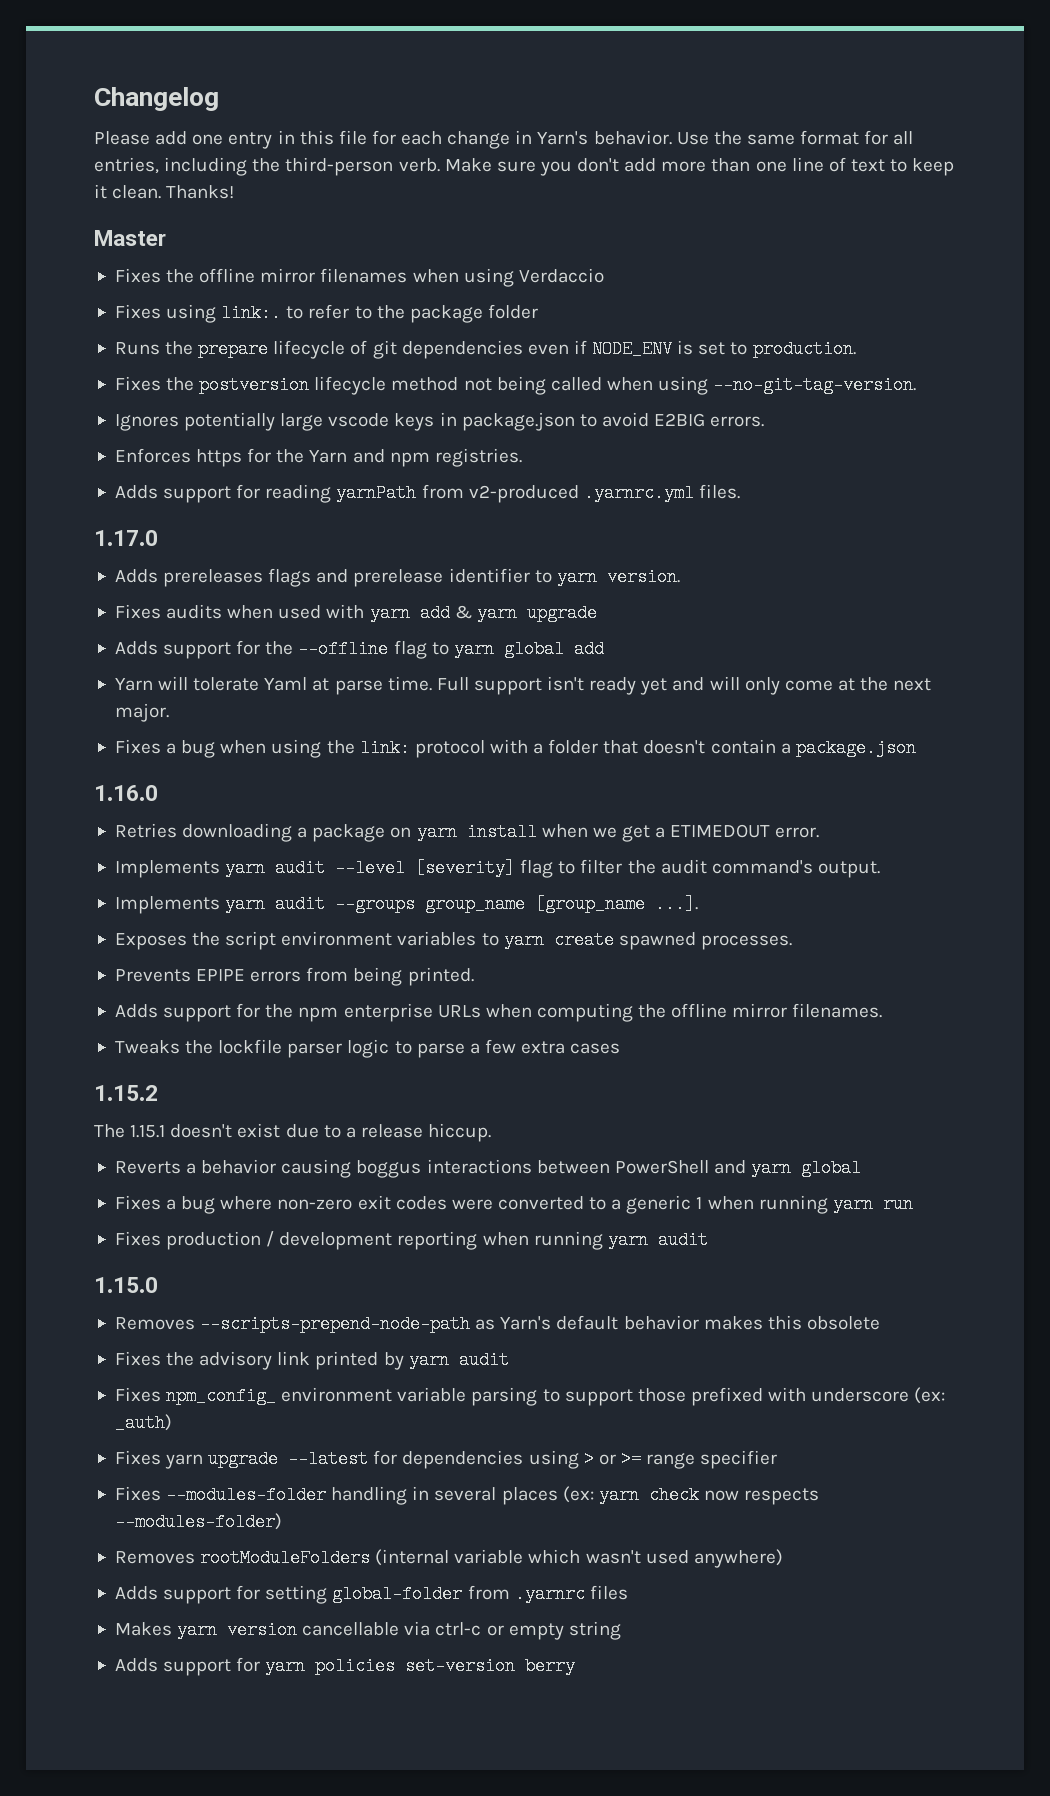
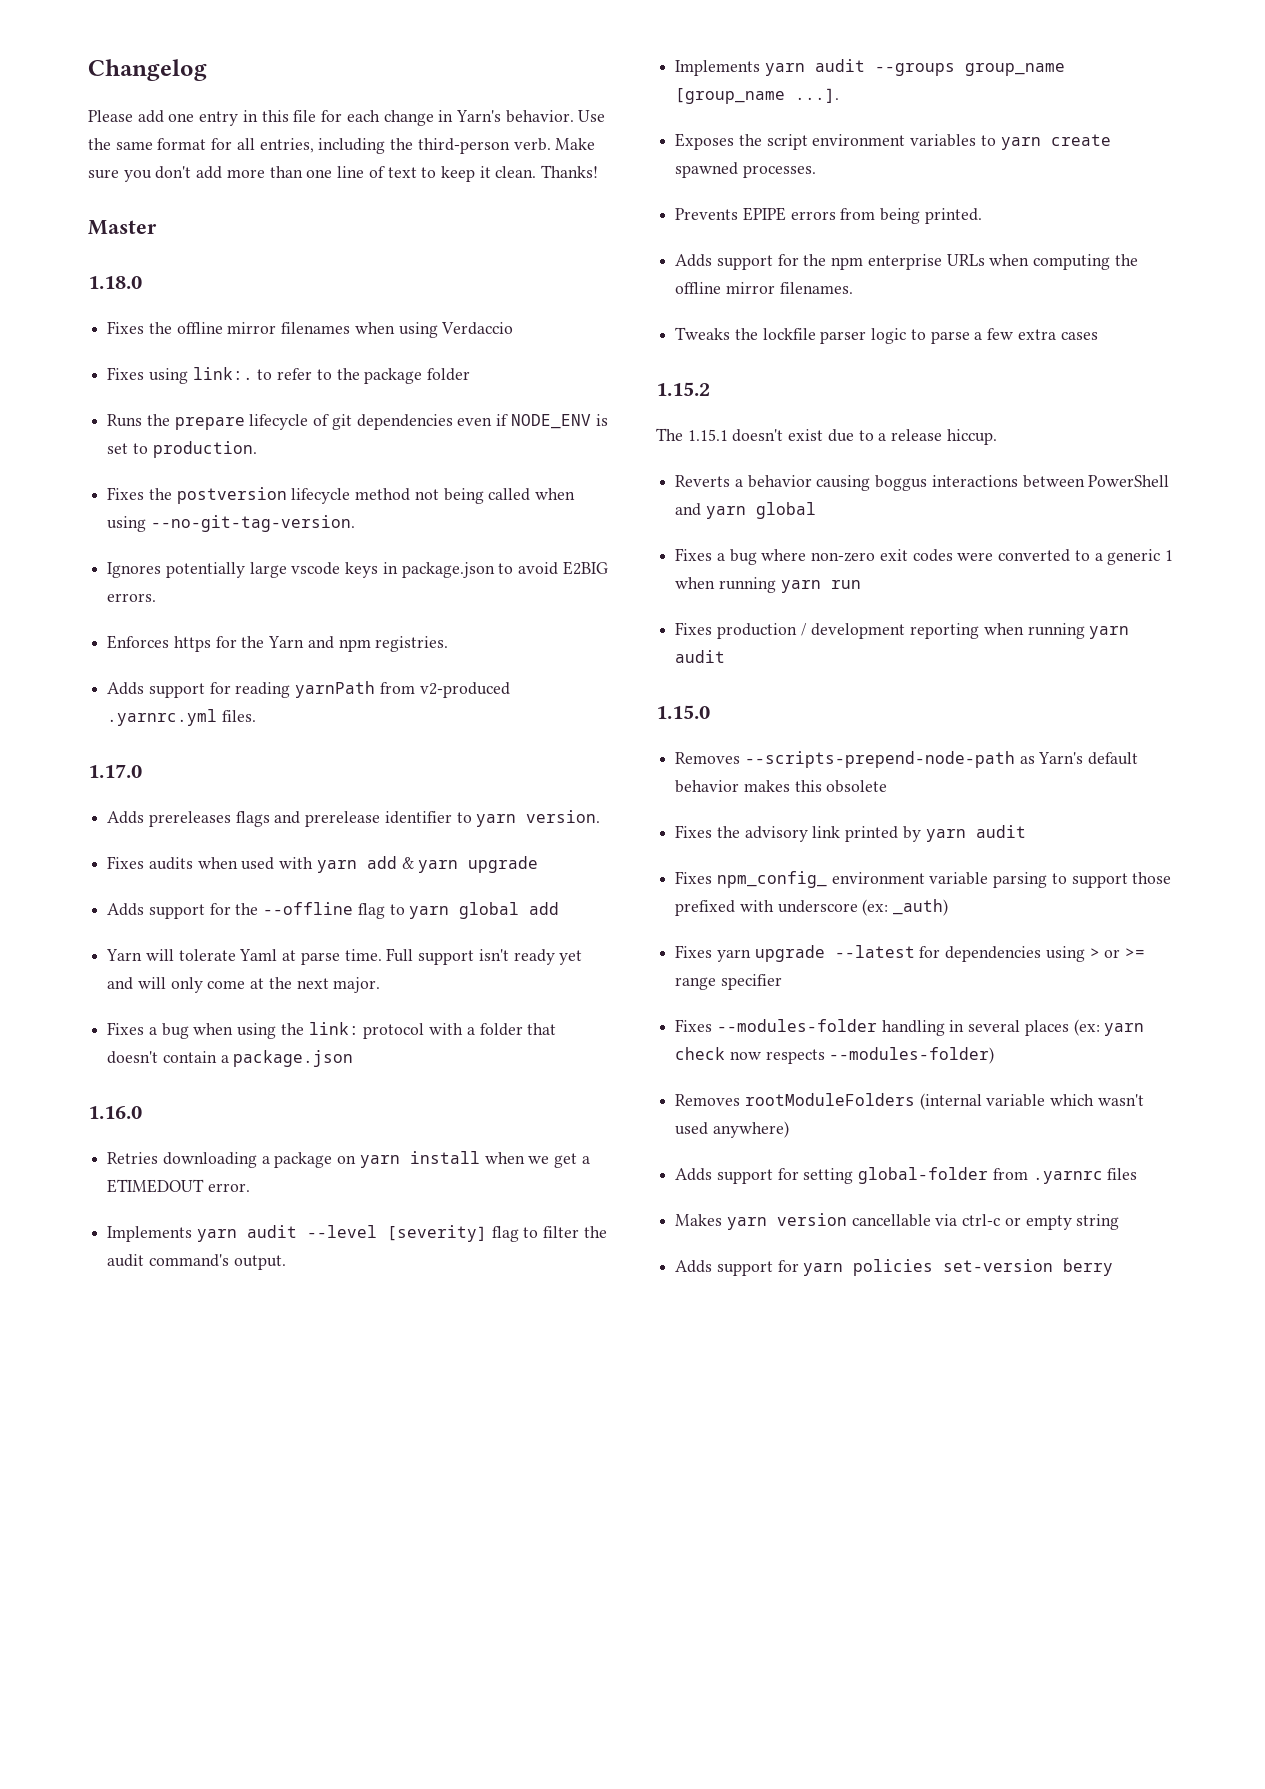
(166, 238) none -> [88,276,142,289] // 1.18.0

